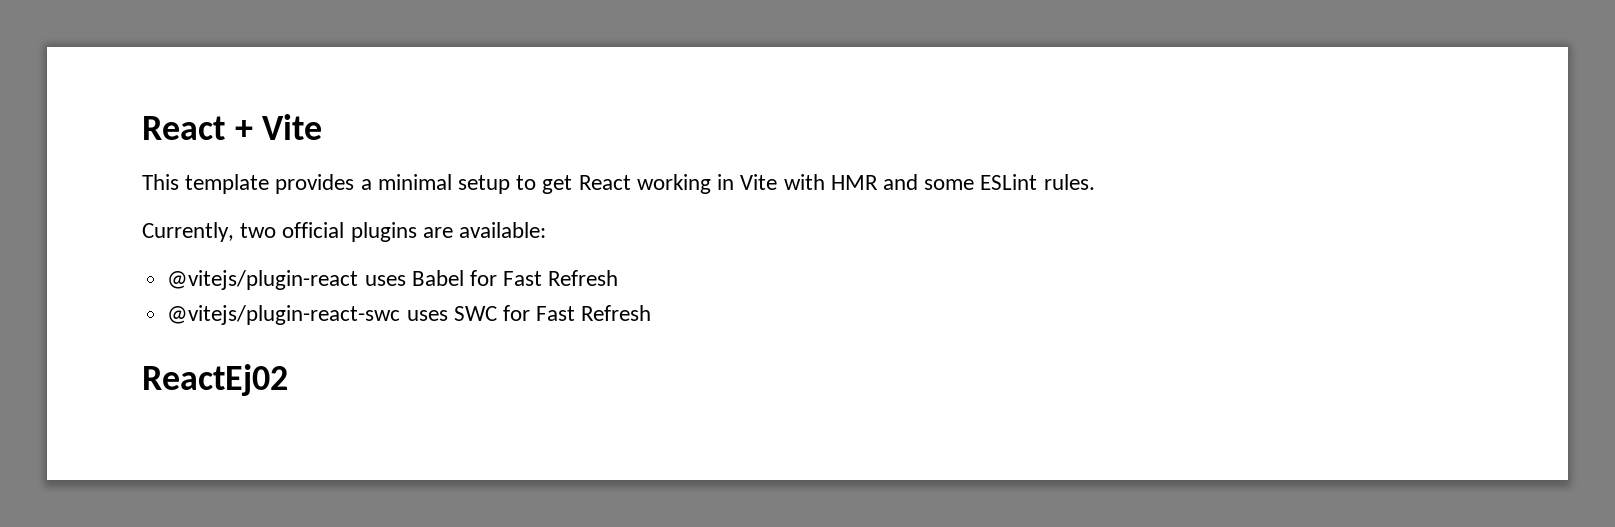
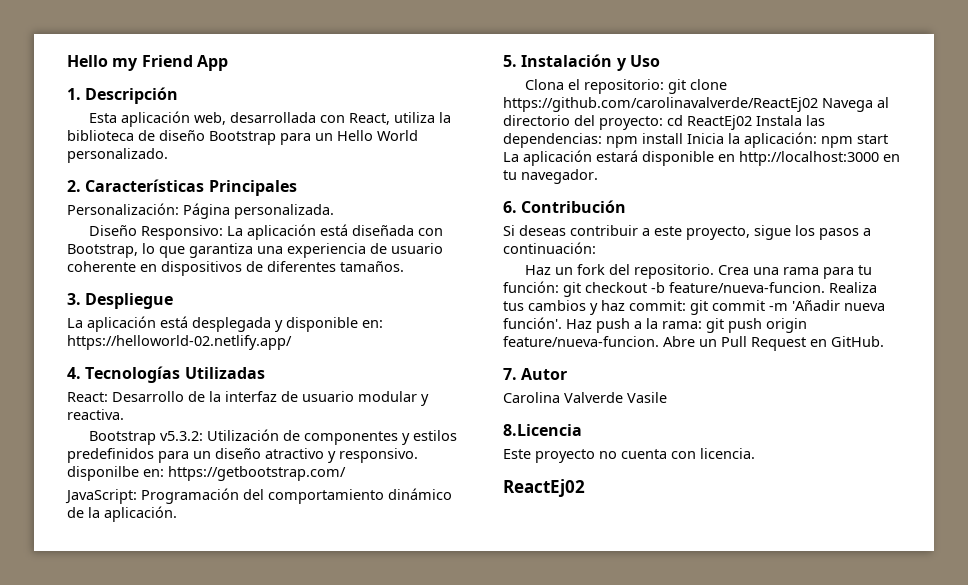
[142,114,323,140] [142,174,1095,194] [142,222,547,242] [167,270,619,290] [167,305,652,325] React + Vite // This template provides a minimal setup to get React working in Vite with HMR and some ESLint rules. // Currently, two official plugins are available: // @vitejs/plugin-react uses Babel for Fast Refresh // @vitejs/plugin-react-swc uses SWC for Fast Refresh -> [67,55,228,71] [67,87,179,104] [89,111,452,127] [67,130,418,145] [67,148,168,163] [67,179,297,196] [67,203,334,219] [89,224,444,240] [67,243,443,258] [67,261,404,276] [67,293,174,309] [67,316,383,332] [67,335,292,350] [67,366,265,383] [67,391,429,406] [67,409,124,420] [89,429,458,445] [67,448,418,463] [67,466,346,481] [65,488,452,504] [67,506,177,522] [503,54,660,71] [525,79,728,94] [503,97,889,112] [503,115,825,130] [503,132,888,148] [503,150,900,166] [503,169,598,184] [503,200,627,213] [503,225,871,240] [503,242,596,254] [525,264,873,279] [503,281,877,297] [503,300,885,315] [503,317,807,333] [503,336,884,351] [503,368,568,380] [503,392,667,403] [503,424,582,436] [503,448,755,463] Hello my Friend App // 1. Descripción // Esta aplicación web, desarrollada con React, utiliza la biblioteca de diseño Bootstrap para un Hello World personalizado. // 2. Características Principales // Personalización: Página personalizada. // Diseño Responsivo: La aplicación está diseñada con Bootstrap, lo que garantiza una experiencia de usuario coherente en dispositivos de diferentes tamaños. // 3. Despliegue // La aplicación está desplegada y disponible en: https://helloworld-02.netlify.app/ // 4. Tecnologías Utilizadas // React: Desarrollo de la interfaz de usuario modular y reactiva. // Bootstrap v5.3.2: Utilización de componentes y estilos predefinidos para un diseño atractivo y responsivo. disponilbe en: https://getbootstrap.com/ // JavaScript: Programación del comportamiento dinámico de la aplicación. // 5. Instalación y Uso // Clona el repositorio: git clone https://github.com/carolinavalverde/ReactEj02 Navega al directorio del proyecto: cd ReactEj02 Instala las dependencias: npm install Inicia la aplicación: npm start La aplicación estará disponible en http://localhost:3000 en tu navegador. // 6. Contribución // Si deseas contribuir a este proyecto, sigue los pasos a continuación: // Haz un fork del repositorio. Crea una rama para tu función: git checkout -b feature/nueva-funcion. Realiza tus cambios y haz commit: git commit -m 'Añadir nueva función'. Haz push a la rama: git push origin feature/nueva-funcion. Abre un Pull Request en GitHub. // 7. Autor // Carolina Valverde Vasile // 8.Licencia // Este proyecto no cuenta con licencia.

